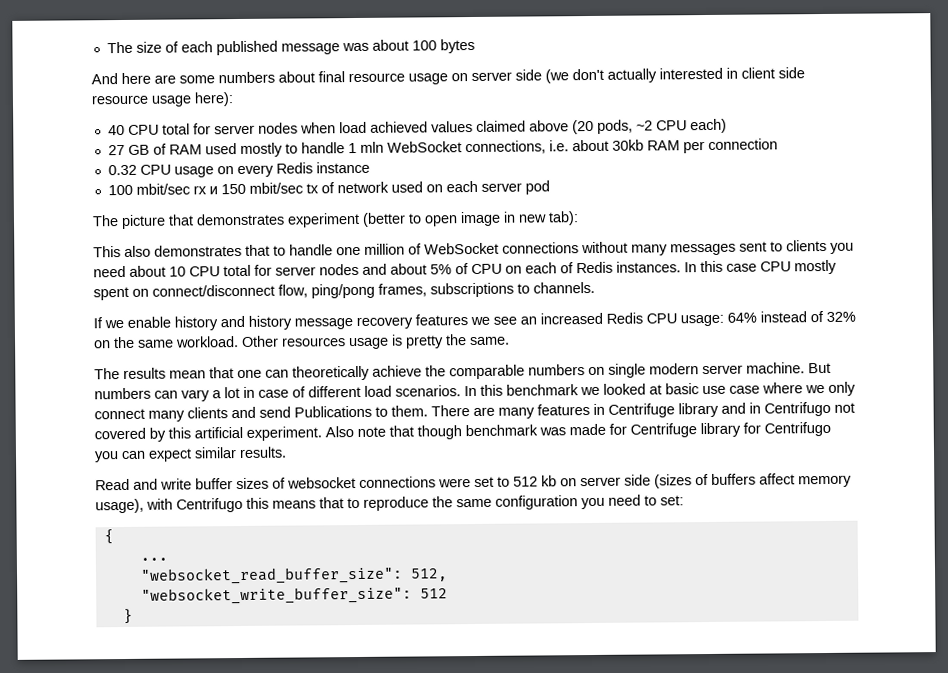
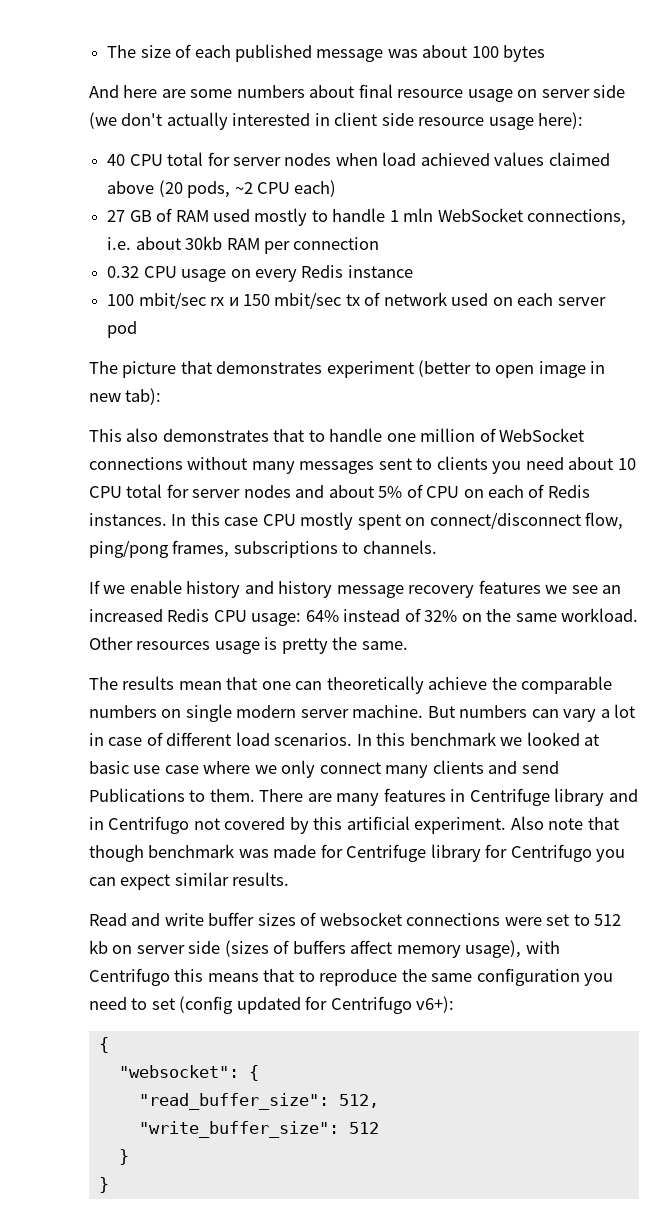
[660,495,684,506] [103,529,114,545] [139,557,168,561] [139,566,403,585] set: // { // ... // "websocket_read_buffer_size": -> [151,996,455,1014] [98,1037,109,1053] [118,1065,259,1081] [138,1093,329,1110] set (config updated for Centrifugo v6+): // { // "websocket": { // "read_buffer_size":
[140,586,412,605] "websocket_write_buffer_size": -> [138,1121,339,1138] "write_buffer_size":
(133, 616) none -> [98,1177,109,1193] // }

